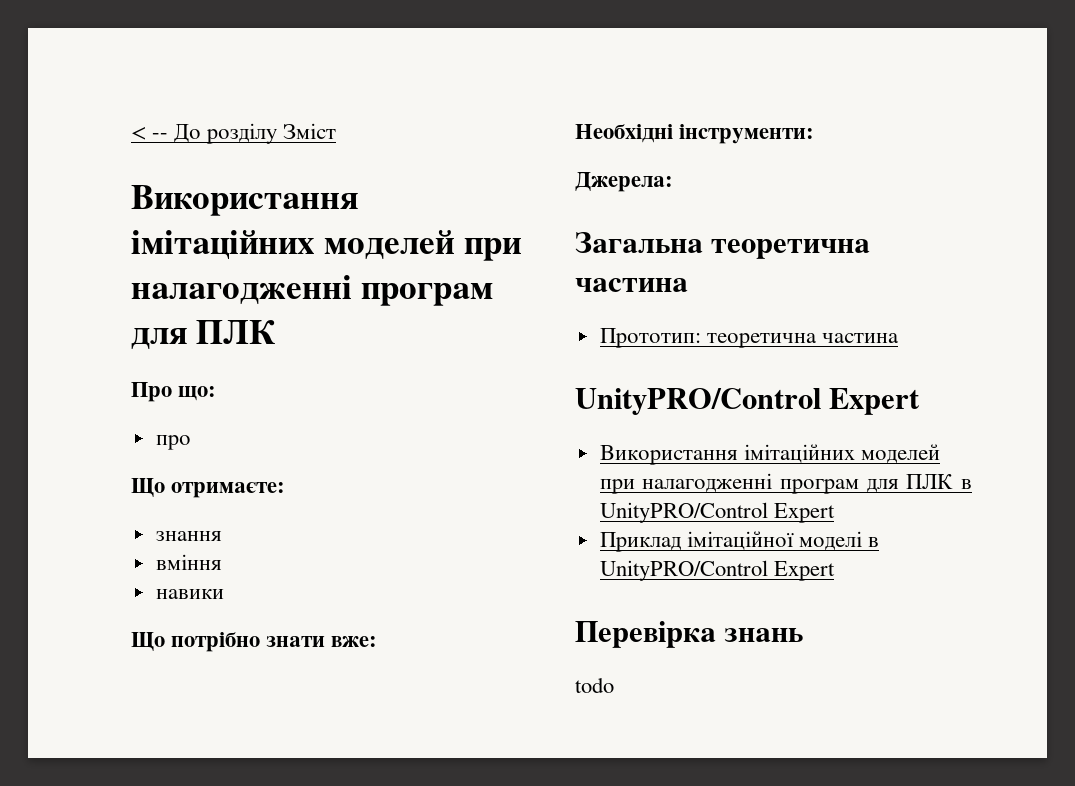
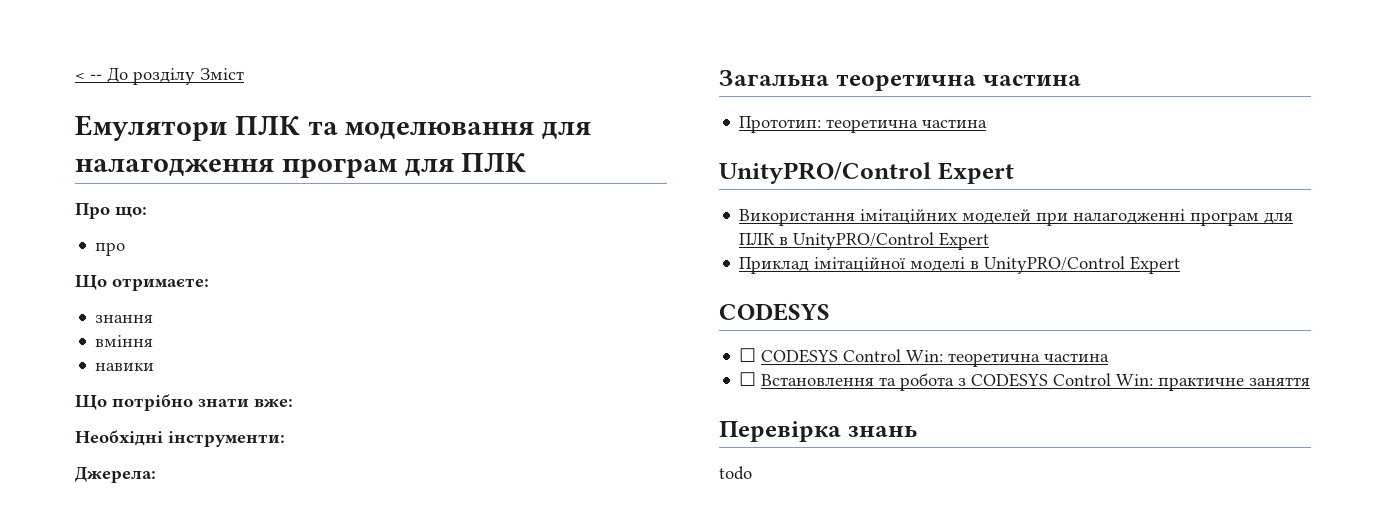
[131,185,358,216] [131,230,521,261] [131,275,352,305] Використання імітаційних моделей при налагодженні -> [75,115,592,141] [75,158,274,177] Емулятори ПЛК та моделювання для налагодження
(835, 571) none -> [719,303,830,321] [739,348,1110,367] [739,372,1311,391] // CODESYS // ☐ CODESYS Control Win: теоретична частина // ☐ Встановлення та робота з CODESYS Control Win: практичне заняття

